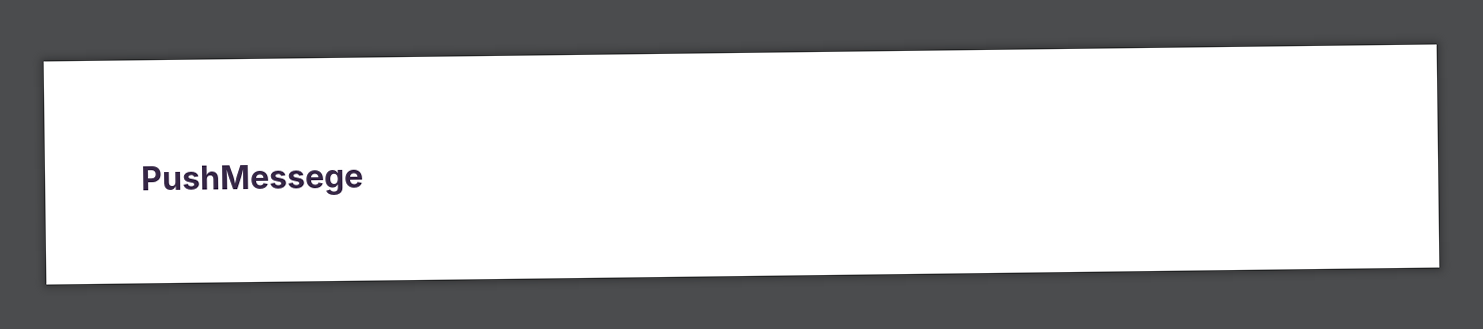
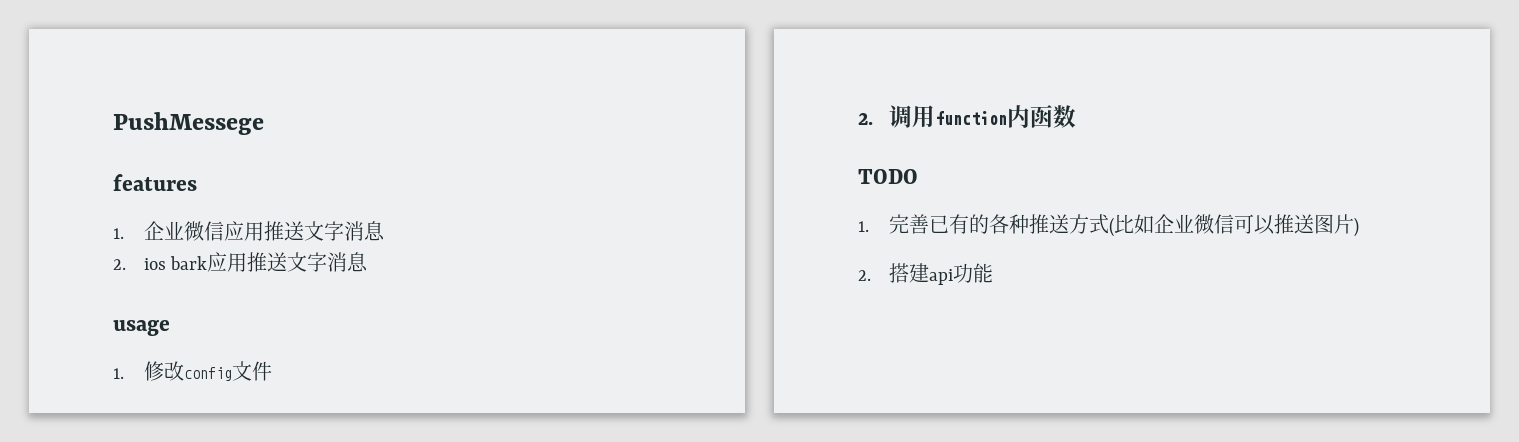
(364, 180) none -> [113,174,197,191] [113,221,385,241] [113,252,369,272] [113,320,170,336] [113,361,272,381] [858,105,1076,128] [858,169,918,184] [858,214,1359,237] [858,263,993,285] // features // 1.企业微信应用推送文字消息 // 2. ios bark应用推送文字消息 // usage // 1.修改config文件 // 2.调用function内函数 // TODO // 1.完善已有的各种推送方式(比如企业微信可以推送图片) // 2.搭建api功能

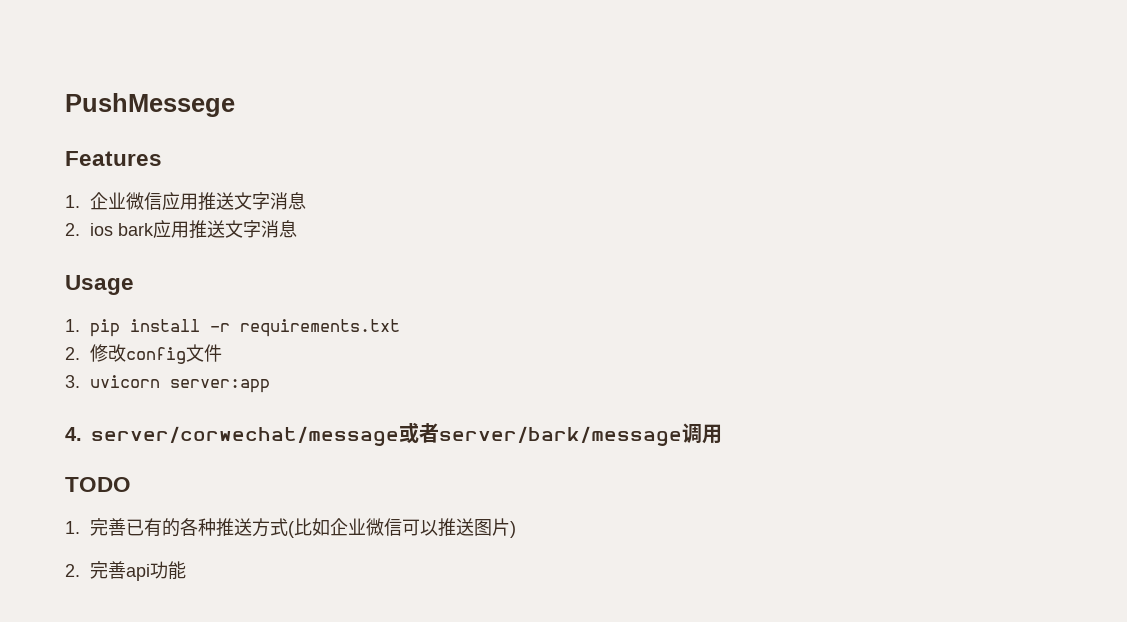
[113,174,197,191] features -> [65,151,162,166] Features
[113,320,170,336] [113,361,272,381] [858,113,873,125] usage // 1.修改config文件 // 2. -> [65,275,134,295] [65,319,400,337] [65,344,222,364] [65,375,270,393] [65,422,682,446] Usage // 1. pip install -r requirements.txt // 2.修改config文件 // 3. uvicorn server:app // 4. server/corwechat/message或者server/bark/message
[934,105,1076,128] function内函数 -> (722, 434) none
[888,263,929,283] 搭建 -> [89,561,126,579] 完善

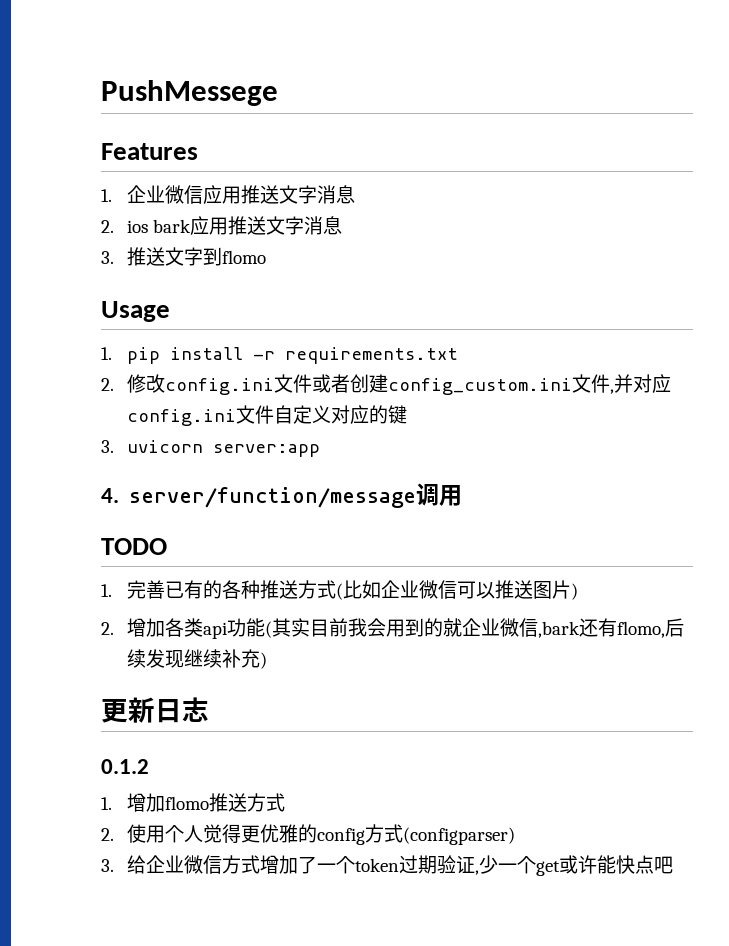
(297, 229) none -> [101,247,266,266] // 3.推送文字到flomo
[125,344,222,364] config文件 -> [164,374,671,395] [126,405,407,426] config.ini文件或者创建config_custom.ini文件,并对应config.ini文件自定义对应的键
[91,422,682,446] server/corwechat/message或者server/bark/message -> [128,487,416,508] server/function/message
[89,561,186,581] 完善api功能 -> [126,618,684,639] [126,649,267,669] [101,697,209,723] [101,759,149,774] [101,793,285,812] [101,824,515,845] [101,855,673,876] 增加各类api功能(其实目前我会用到的就企业微信,bark还有flomo,后续发现继续补充) // 更新日志 // 0.1.2 // 1.增加flomo推送方式 // 2.使用个人觉得更优雅的config方式(configparser) // 3.给企业微信方式增加了一个token过期验证,少一个get或许能快点吧

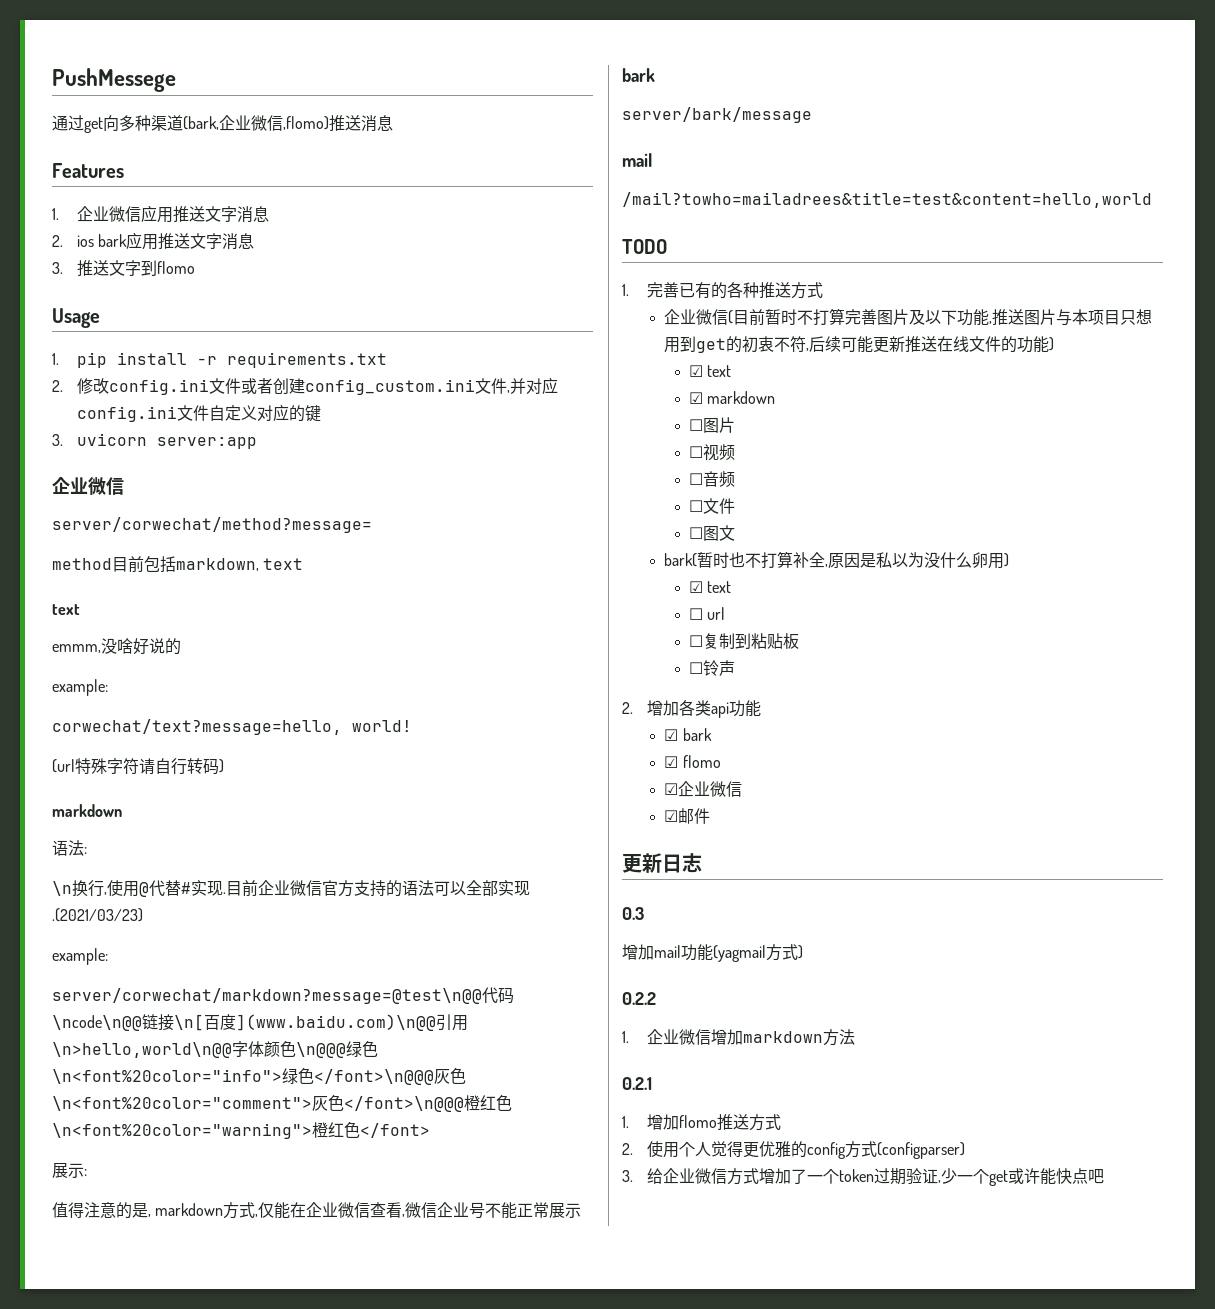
(278, 93) none -> [52,115,393,133] // 通过get向多种渠道(bark,企业微信,flomo)推送消息
[101,483,462,508] 4. server/function/message调用 -> [52,477,124,495] [52,517,372,533] [52,556,304,573] [52,604,80,615] [52,638,181,655] [52,679,108,696] [52,719,412,735] [52,758,224,775] [52,804,122,817] [52,840,87,856] [52,880,530,897] [52,908,143,922] [52,948,108,965] [52,987,514,1004] [52,1014,468,1031] [52,1041,378,1058] [52,1068,466,1085] [52,1095,512,1112] [52,1122,430,1139] [52,1163,87,1178] [52,1202,582,1219] [622,68,655,82] [622,107,812,123] [622,153,652,167] [622,192,1152,208] 企业微信 // server/corwechat/method?message= // method目前包括markdown, text // text // emmm,没啥好说的 // example: // corwechat/text?message=hello, world! // (url特殊字符请自行转码) // markdown // 语法: // \n换行,使用@代替#实现.目前企业微信官方支持的语法可以全部实现.(2021/03/23) // example: // server/corwechat/markdown?message=@test\n@@代码\ncode\n@@链接\n[百度](www.baidu.com)\n@@引用\n>hello,world\n@@字体颜色\n@@@绿色\n<font%20color="info">绿色</font>\n@@@灰色\n<font%20color="comment">灰色</font>\n@@@橙红色\n<font%20color="warning">橙红色</font> // 展示: // 值得注意的是, markdown方式,仅能在企业微信查看,微信企业号不能正常展示 // bark // server/bark/message // mail // /mail?towho=mailadrees&title=test&content=hello,world
[335,580,578,600] (比如企业微信可以推送图片) -> [664,308,1153,326] [664,336,1055,353] [688,365,732,377] [688,391,776,404] [688,417,735,433] [688,444,735,461] [688,471,735,487] [688,498,735,514] [688,525,735,541] [664,551,1010,569] [688,581,732,593] [688,607,726,620] [688,633,799,649] [688,660,735,676] // 企业微信(目前暂时不打算完善图片及以下功能,推送图片与本项目只想用到get的初衷不符,后续可能更新推送在线文件的功能) // ☑ text // ☑ markdown // ☐图片 // ☐视频 // ☐音频 // ☐文件 // ☐图文 // bark(暂时也不打算补全,原因是私以为没什么卵用) // ☑ text // ☐ url // ☐复制到粘贴板 // ☐铃声
[264,618,684,638] [126,649,267,669] [101,697,209,723] [101,759,149,774] (其实目前我会用到的就企业微信,bark还有flomo,后续发现继续补充) // 更新日志 // 0.1.2 -> [664,728,712,741] [664,755,721,768] [664,781,743,797] [664,808,711,824] [622,853,702,873] [622,907,644,920] [622,944,803,962] [622,992,656,1005] [622,1029,855,1046] [622,1077,652,1090] // ☑ bark // ☑ flomo // ☑企业微信 // ☑邮件 // 更新日志 // 0.3 // 增加mail功能(yagmail方式) // 0.2.2 // 1.企业微信增加markdown方法 // 0.2.1

